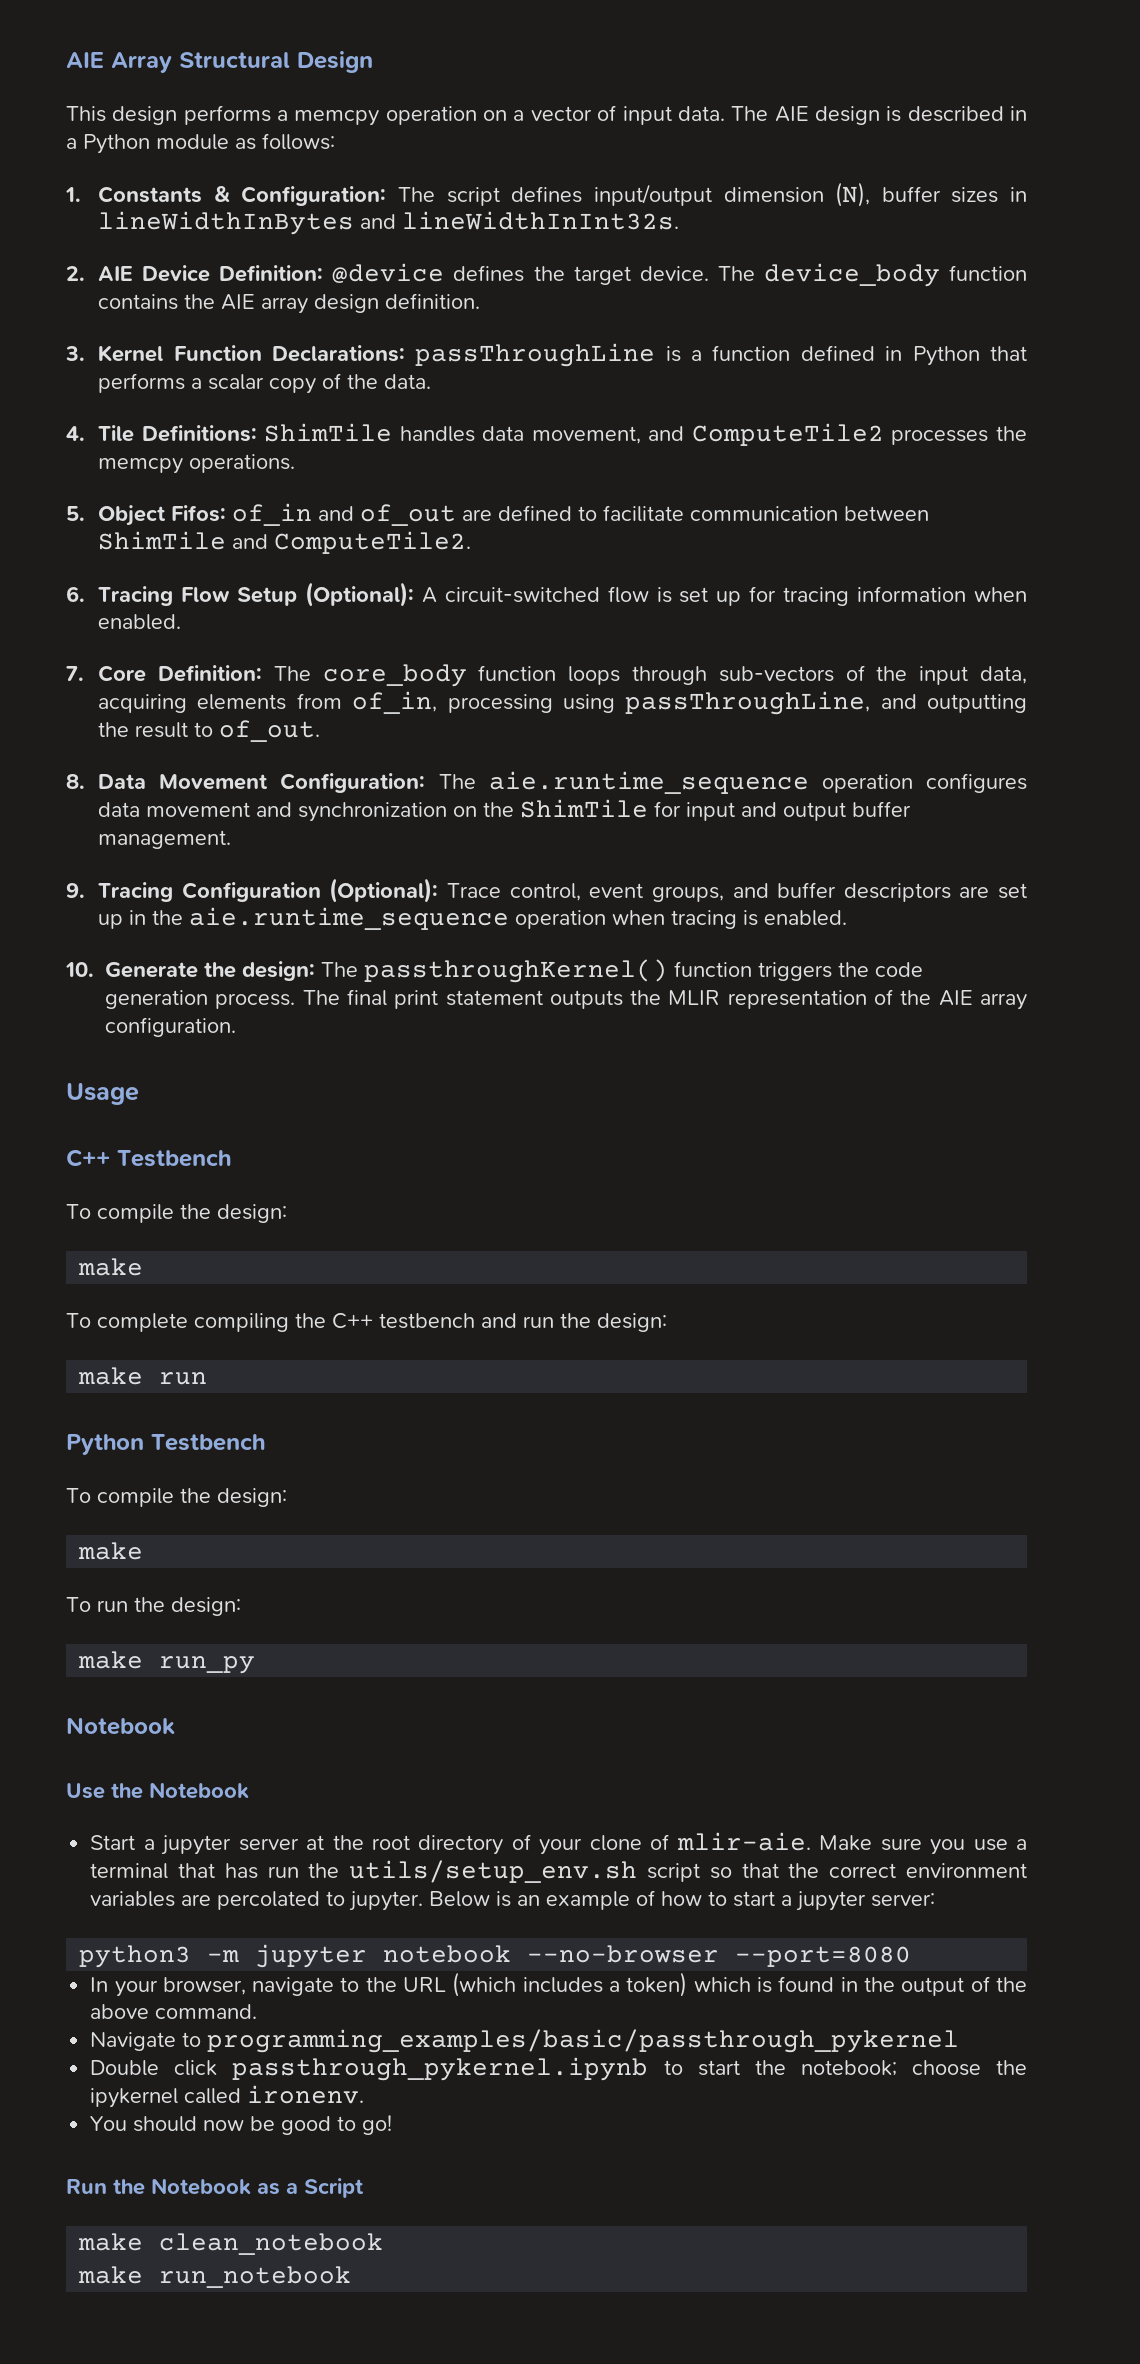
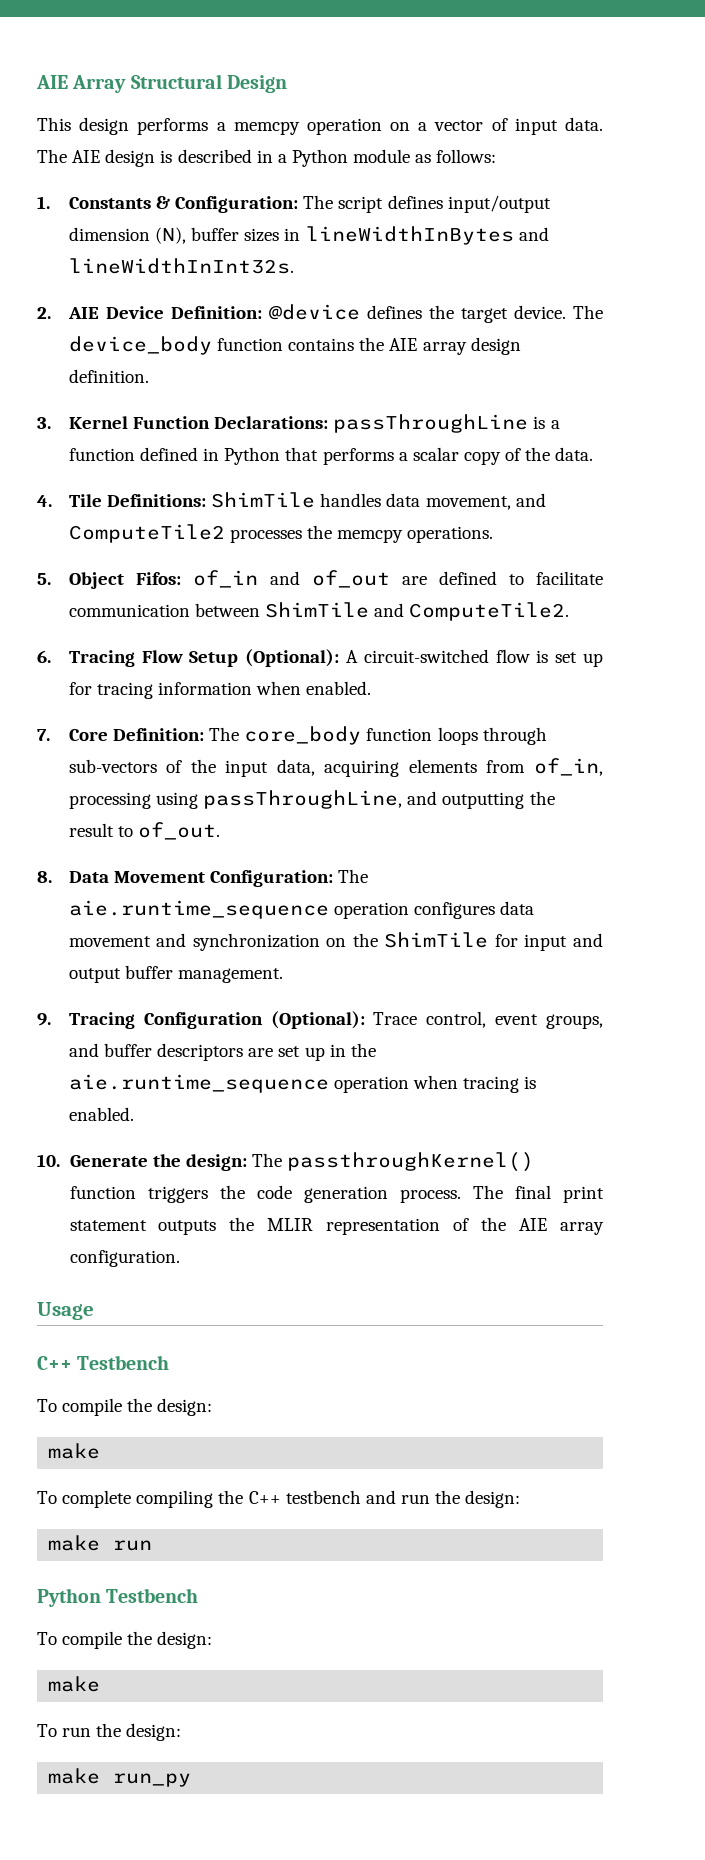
[66,1717,175,1735] [66,1782,249,1799] [90,1832,1028,1855] [90,1860,1027,1883] [90,1890,936,1911] [79,1944,912,1968] [90,1972,1027,1997] [90,2004,258,2019] [90,2029,960,2053] [90,2057,1027,2081] [90,2085,365,2108] [90,2115,393,2135] [66,2178,364,2198] [78,2233,384,2255] [78,2266,352,2288] // Notebook // Use the Notebook // Start a jupyter server at the root directory of your clone of mlir-aie. Make sure you use a terminal that has run the utils/setup_env.sh script so that the correct environment variables are percolated to jupyter. Below is an example of how to start a jupyter server: // python3 -m jupyter notebook --no-browser --port=8080 // In your browser, navigate to the URL (which includes a token) which is found in the output of the above command. // Navigate to programming_examples/basic/passthrough_pykernel // Double click passthrough_pykernel.ipynb to start the notebook; choose the ipykernel called ironenv. // You should now be good to go! // Run the Notebook as a Script // make clean_notebook // make run_notebook -> (192, 1780) none

